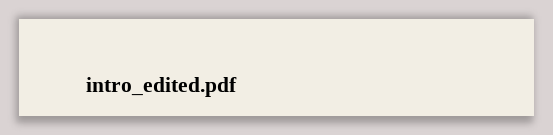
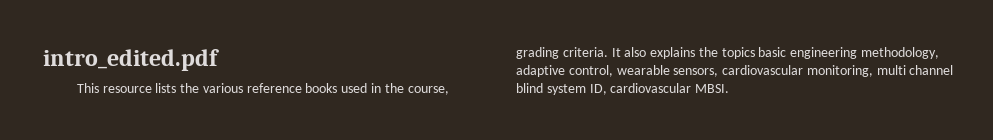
(237, 87) none -> [76,83,449,95] [516,47,940,59] [516,65,954,77] [516,83,730,95] // This resource lists the various reference books used in the course, grading criteria. It also explains the topics basic engineering methodology, adaptive control, wearable sensors, cardiovascular monitoring, multi channel blind system ID, cardiovascular MBSI.

